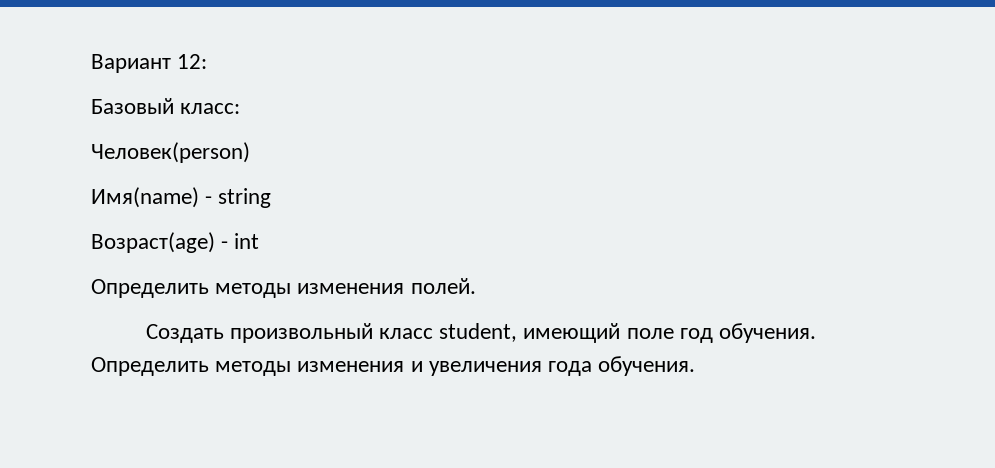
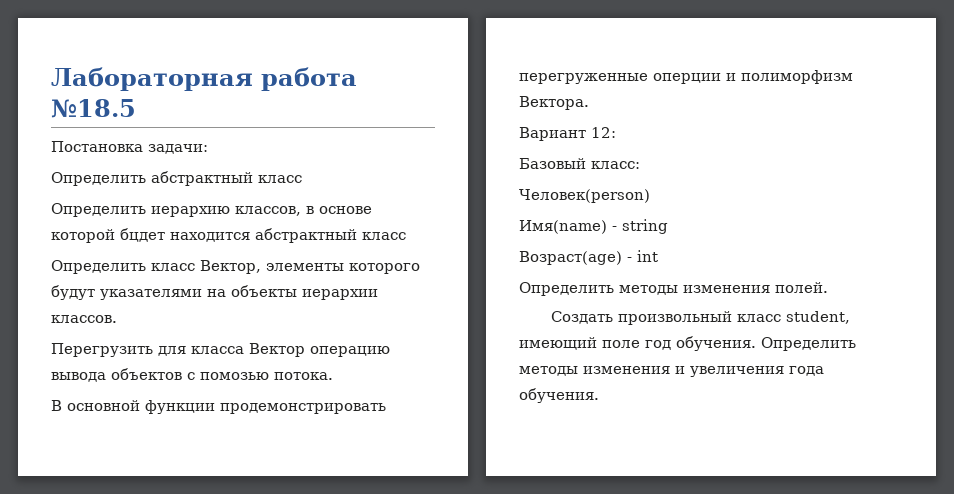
(91, 63) none -> [51,67,357,91] [51,99,136,118] [51,141,208,154] [51,171,302,186] [51,203,372,217] [51,228,406,243] [51,260,420,274] [51,285,378,300] [51,315,117,323] [51,343,390,357] [51,368,333,382] [51,400,386,414] [519,70,853,84] [519,96,589,110] Лабораторная работа №18.5 // Постановка задачи: // Определить абстрактный класс // Определить иерархию классов, в основе которой бцдет находится абстрактный класс // Определить класс Вектор, элементы которого будут указателями на объекты иерархии классов. // Перегрузить для класса Вектор операцию вывода объектов с помозью потока. // В основной функции продемонстрировать перегруженные оперции и полиморфизм Вектора. //

